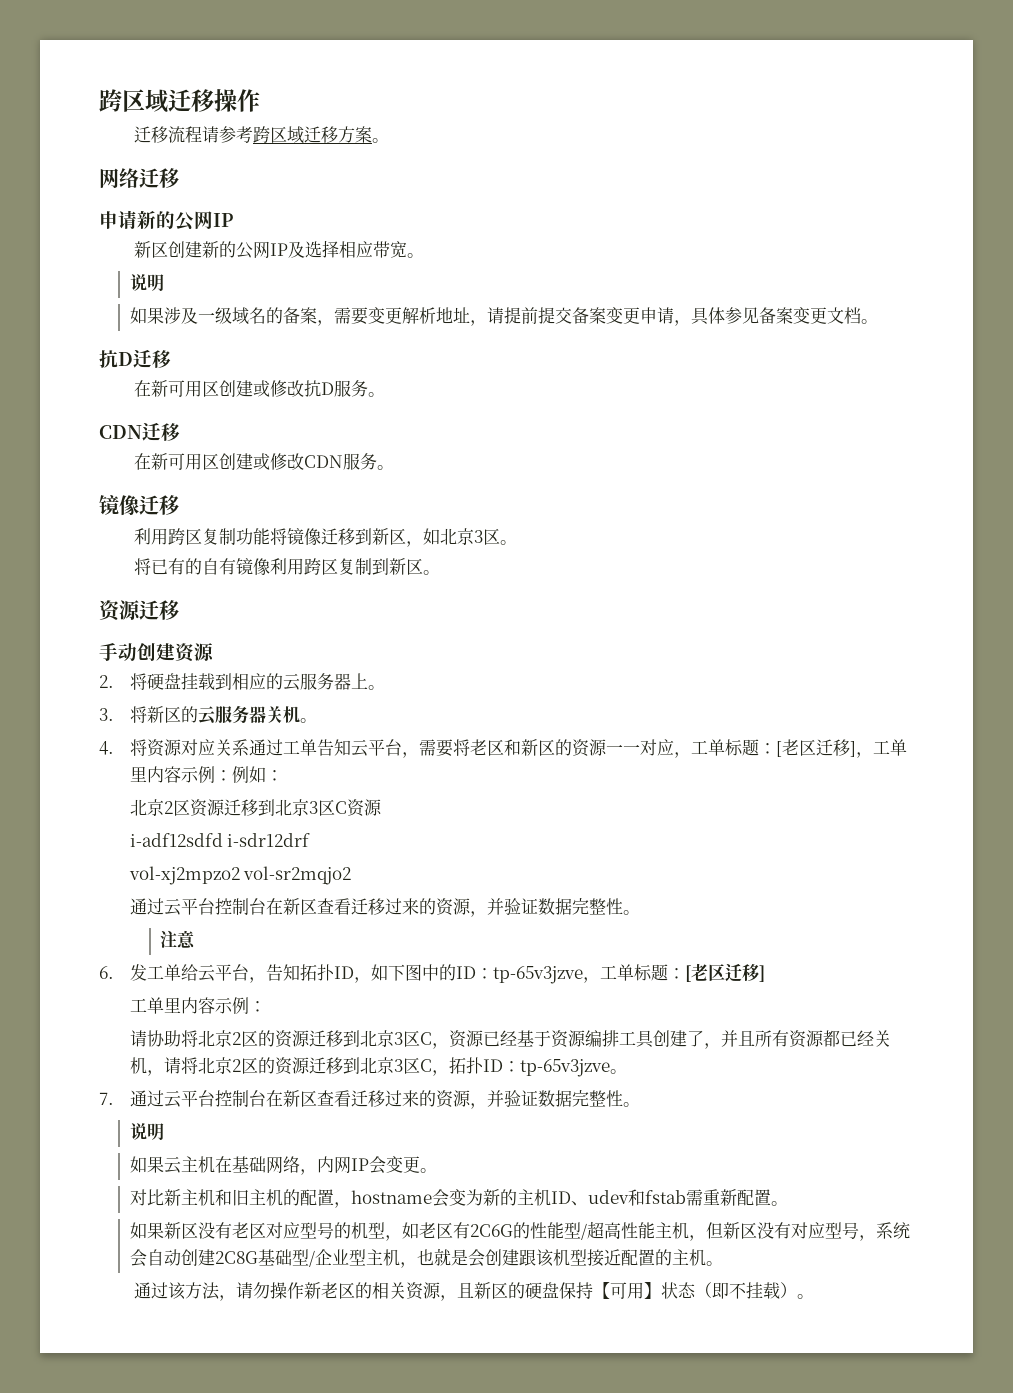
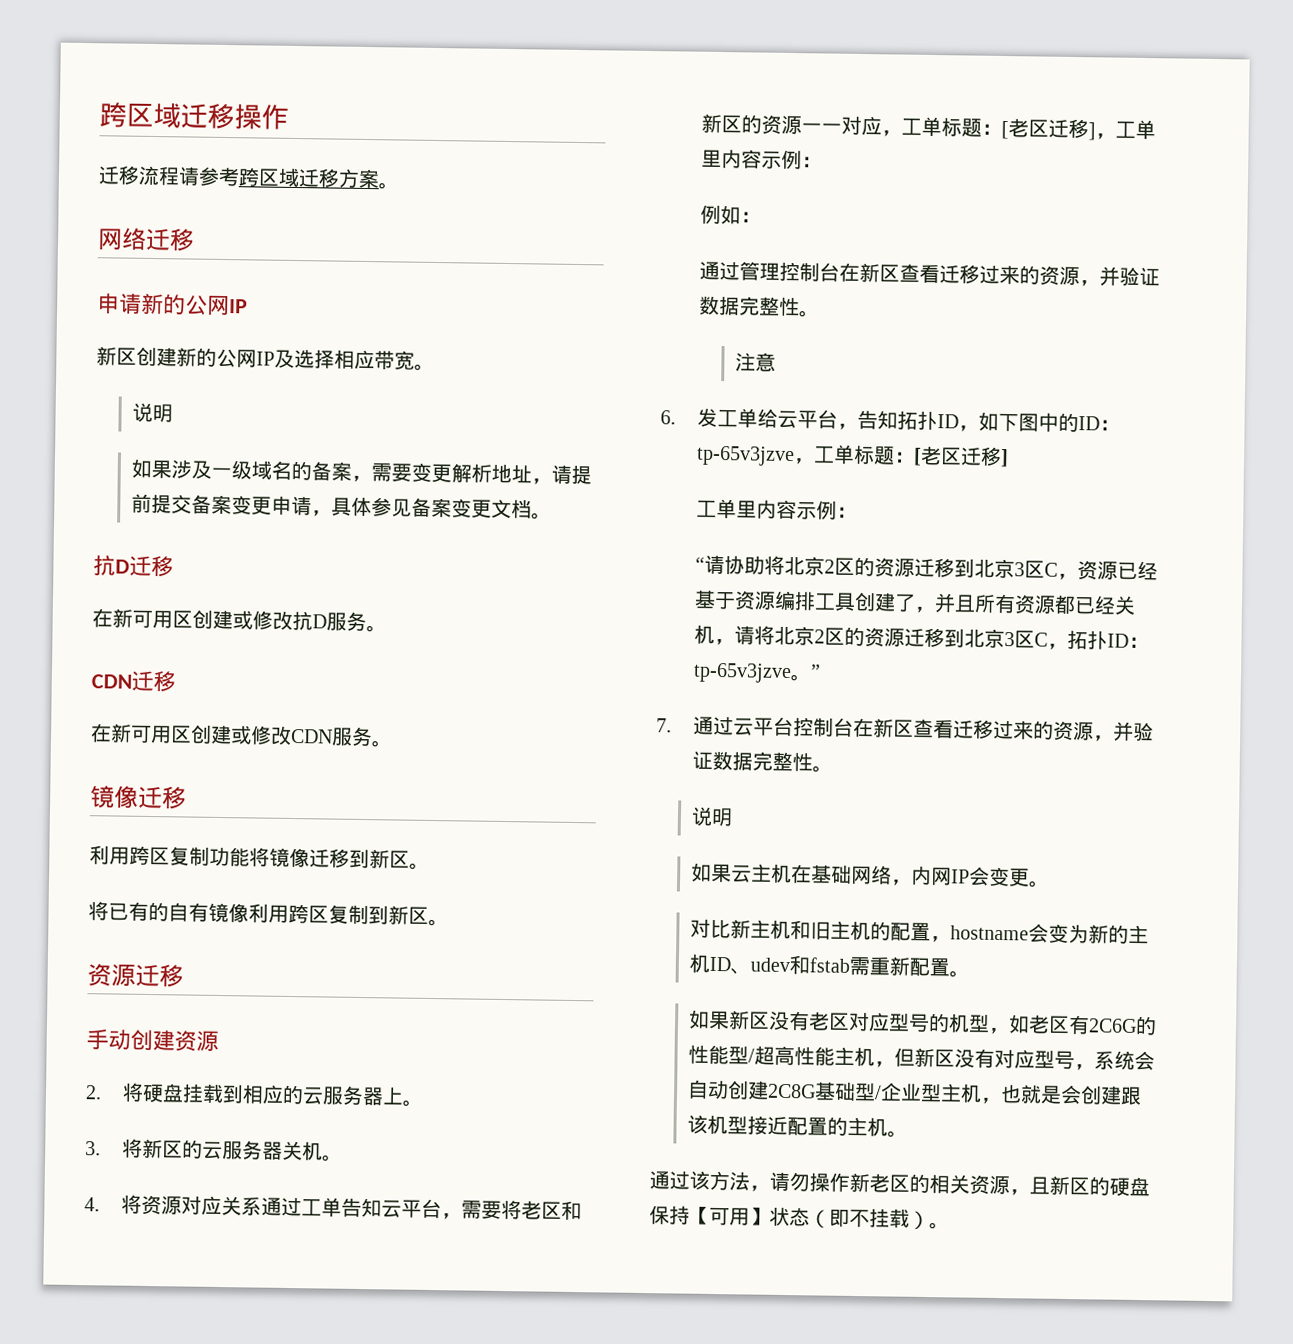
[405,528,500,547] ，如北京3区 -> (410, 859) none
(232, 775) none -> (822, 162) //
[129,799,382,817] [129,833,311,847] [128,866,352,885] [129,898,215,916] // 北京2区资源迁移到北京3区C资源 // i-adf12sdfd i-sdr12drf // vol-xj2mpzo2 vol-sr2mqjo2 // 通过云平台 -> [698,260,780,281] // 通过管理
(266, 1006) none -> [694,556,705,572] “
(627, 1071) none -> [809,664,821,679] ”

